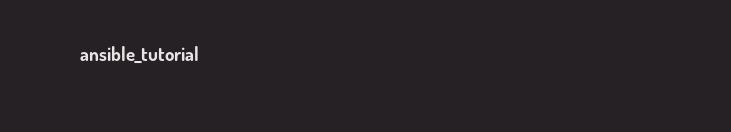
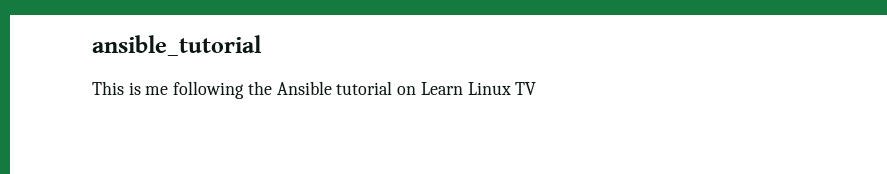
(199, 55) none -> [92,81,537,99] // This is me following the Ansible tutorial on Learn Linux TV

